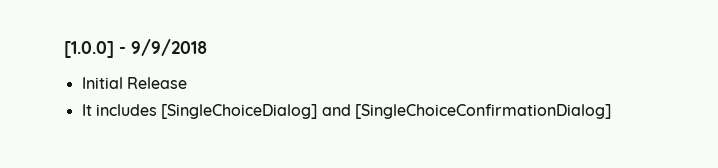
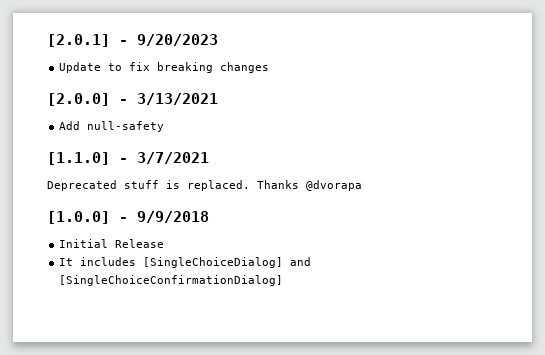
(64, 49) none -> [47,34,218,47] [59,62,270,73] [47,93,218,106] [59,121,165,132] [47,152,209,165] [47,180,362,191] [2.0.1] - 9/20/2023 // Update to fix breaking changes // [2.0.0] - 3/13/2021 // Add null-safety // [1.1.0] - 3/7/2021 // Deprecated stuff is replaced. Thanks @dvorapa //

